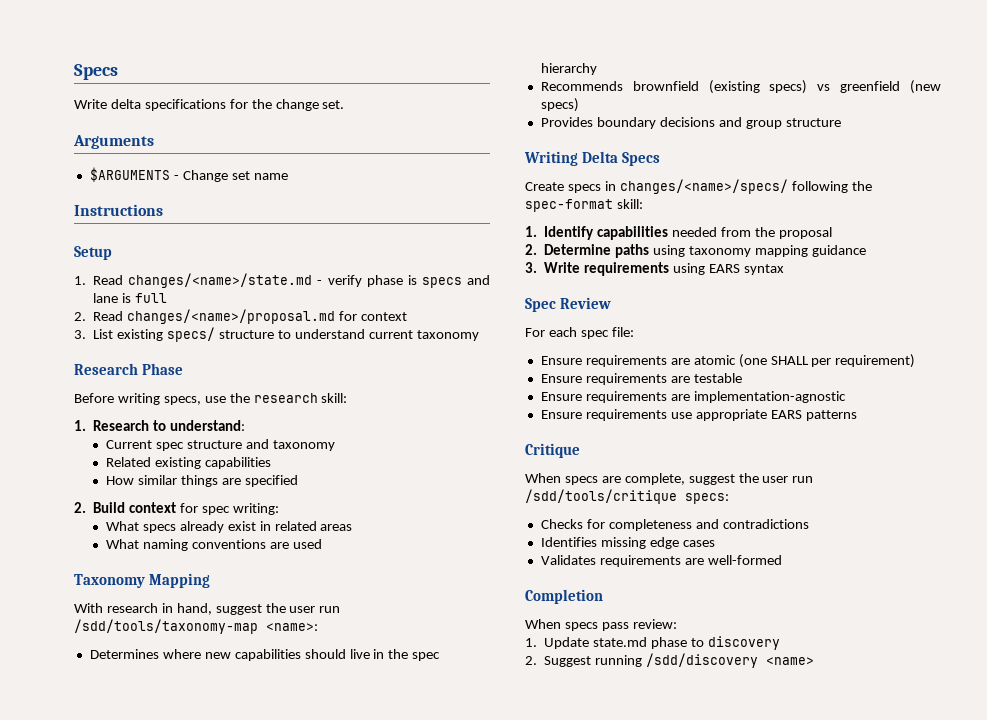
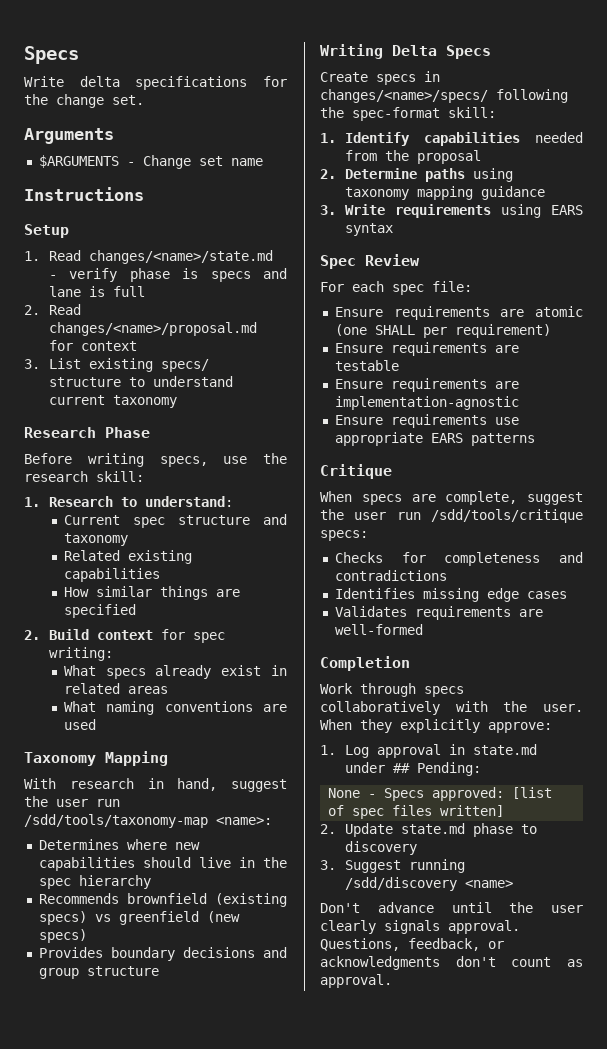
[525,619,677,631] [525,638,537,647] When specs pass review: // 1. -> [320,683,464,697] [320,701,583,715] [320,719,552,733] [320,744,537,758] [344,762,481,776] [328,787,553,801] [328,805,505,819] [320,824,336,834] Work through specs collaboratively with the user. When they explicitly approve: // 1. Log approval in state.md under ## Pending: // None - Specs approved: [list of spec files written] // 2.
[525,656,537,665] 2. -> [320,860,336,870] 3.
(815, 661) none -> [320,902,583,913] [320,920,520,934] [320,938,504,951] [320,956,583,970] [320,974,392,988] // Don't advance until the user clearly signals approval. Questions, feedback, or acknowledgments don't count as approval.

